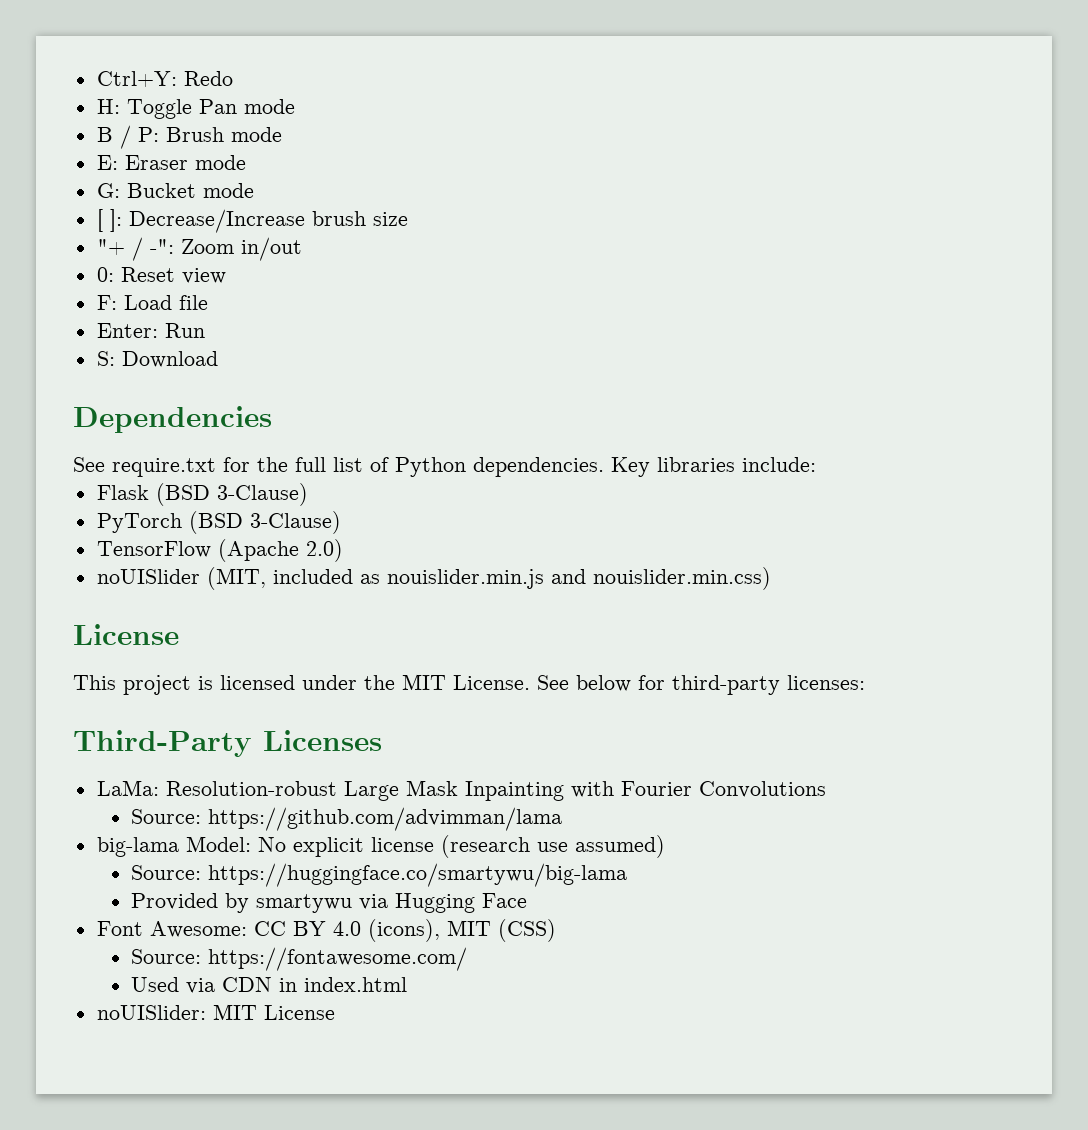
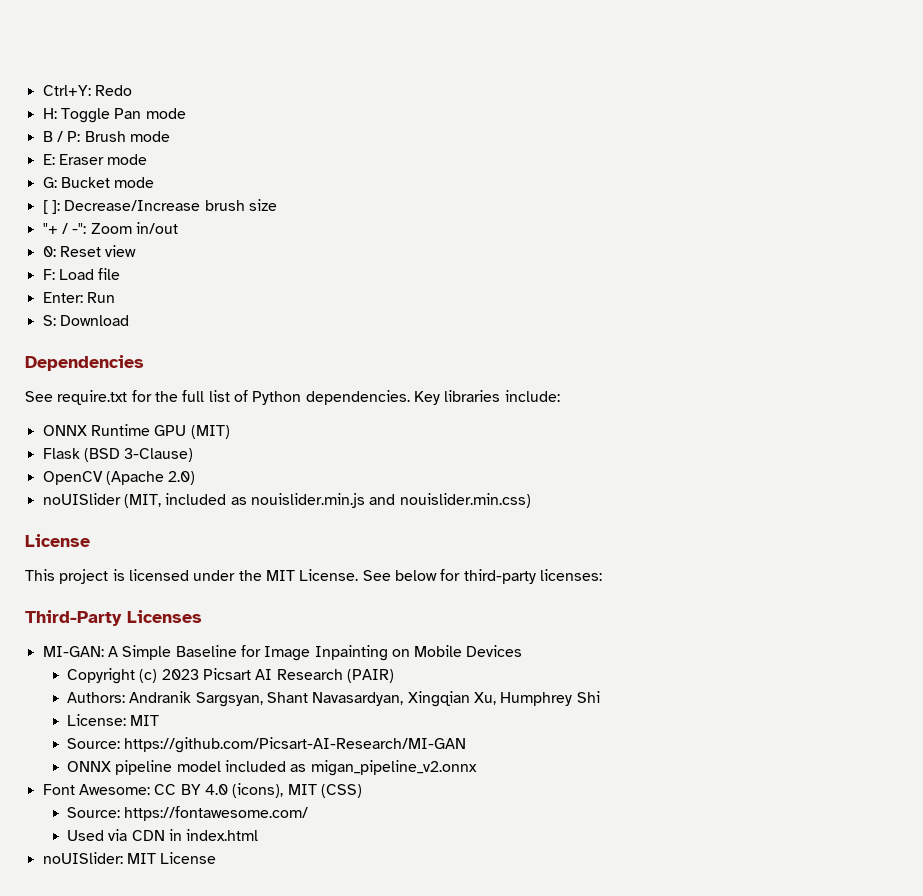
(816, 464) none -> [42,424,230,439] // ONNX Runtime GPU (MIT)
[96,511,341,534] [96,541,211,558] PyTorch (BSD 3-Clause) // TensorFlow -> [42,471,103,485] OpenCV
[96,780,826,801] [131,807,563,831] [96,835,665,858] [131,863,628,887] [131,893,528,913] LaMa: Resolution-robust Large Mask Inpainting with Fourier Convolutions // Source: https://github.com/advimman/lama // big-lama Model: No explicit license (research use assumed) // Source: https://huggingface.co/smartywu/big-lama // Provided by smartywu via Hugging Face -> [42,645,523,661] [67,668,395,684] [67,691,600,707] [67,714,160,726] [67,737,467,753] [67,760,477,776] MI-GAN: A Simple Baseline for Image Inpainting on Mobile Devices // Copyright (c) 2023 Picsart AI Research (PAIR) // Authors: Andranik Sargsyan, Shant Navasardyan, Xingqian Xu, Humphrey Shi // License: MIT // Source: https://github.com/Picsart-AI-Research/MI-GAN // ONNX pipeline model included as migan_pipeline_v2.onnx

